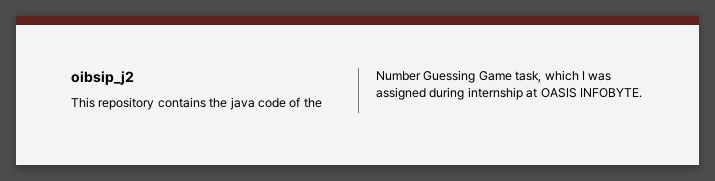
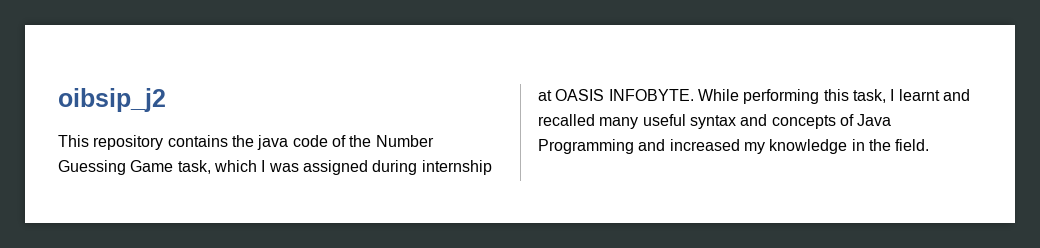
(642, 93) none -> [697,89,970,104] [538,114,892,129] [538,139,930,154] While performing this task, I learnt and recalled many useful syntax and concepts of Java Programming and increased my knowledge in the field.

